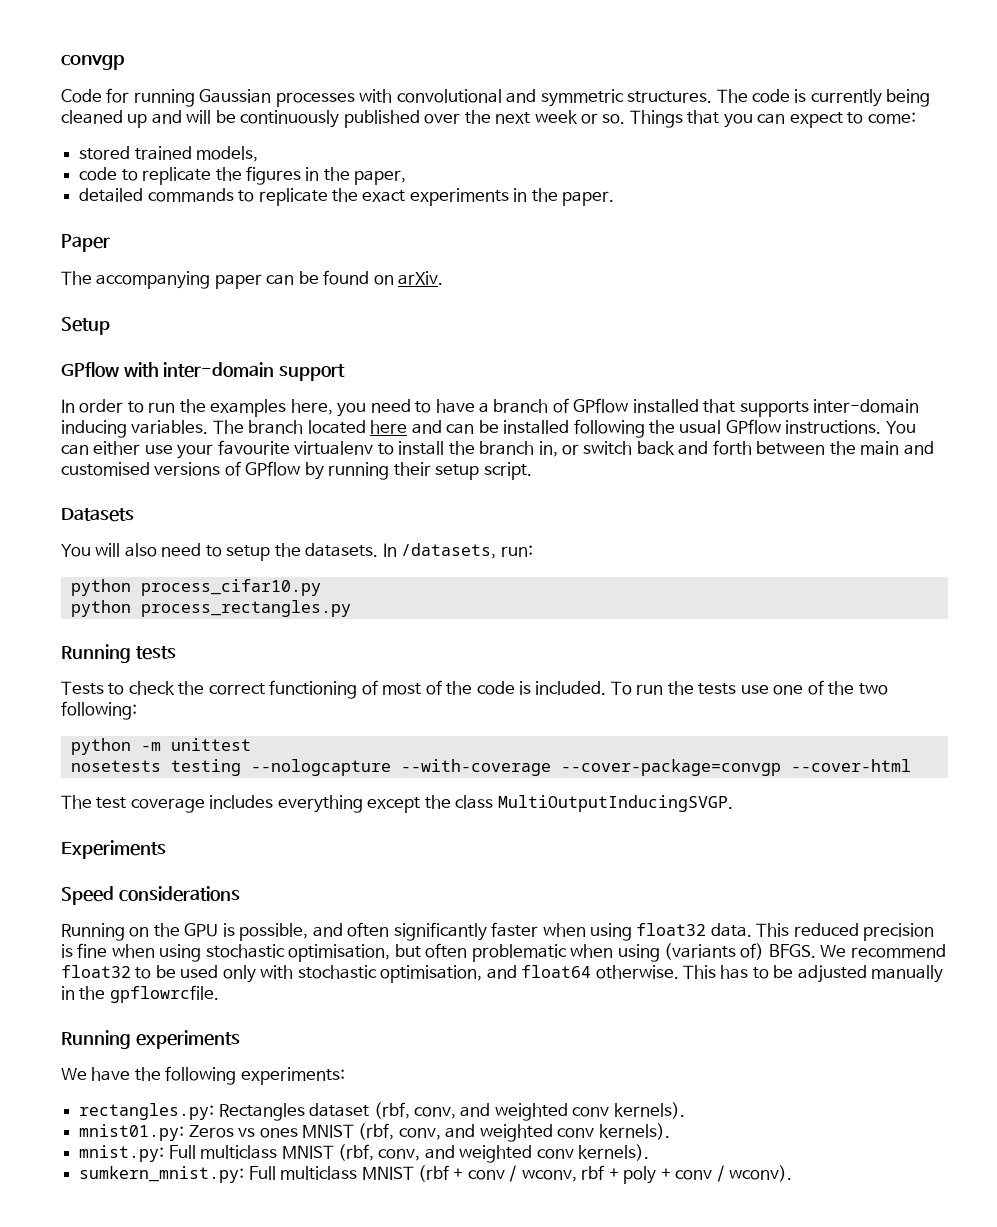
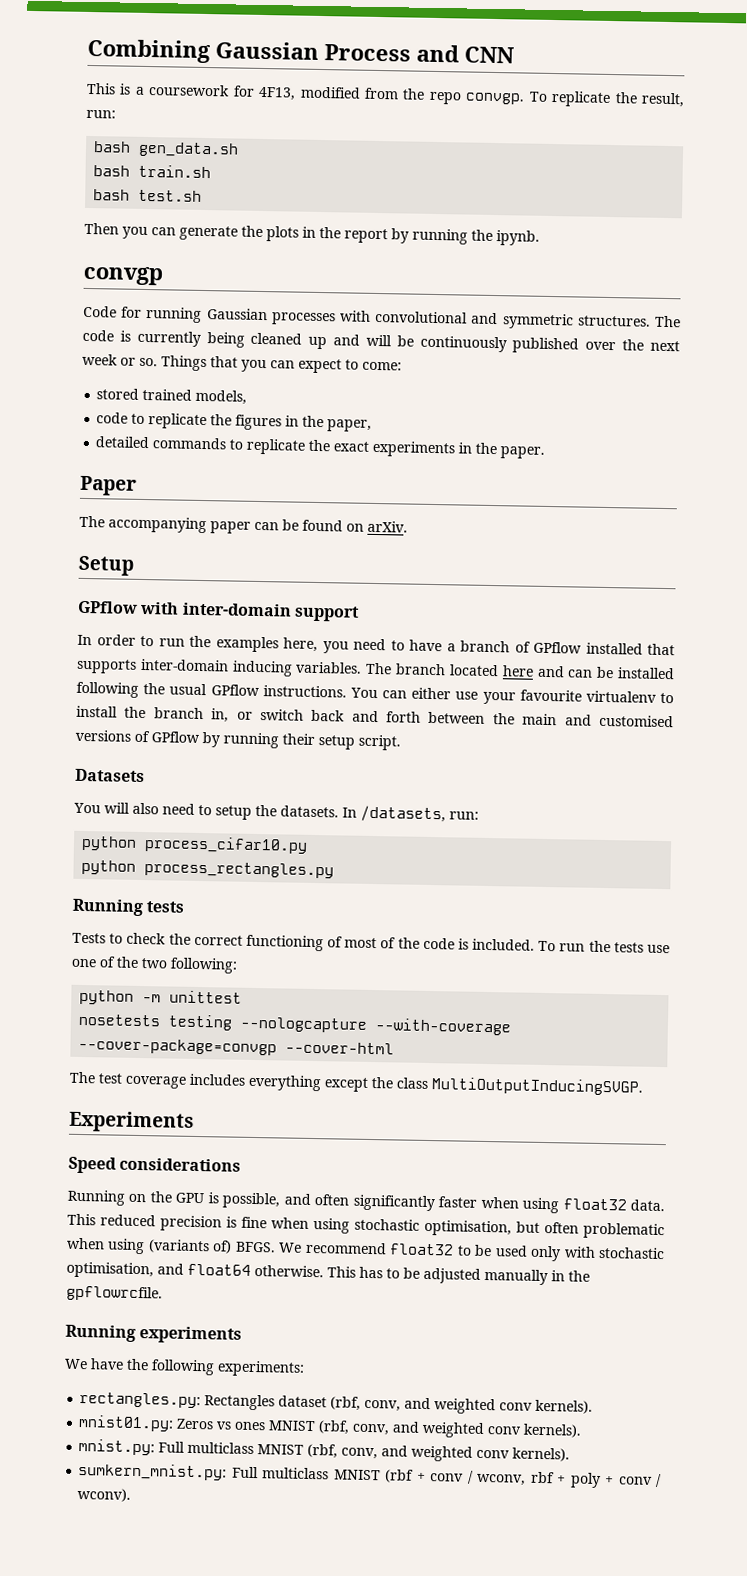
(61, 62) none -> [87,38,514,64] [86,82,686,108] [86,109,116,119] [93,141,240,158] [93,164,212,179] [93,189,203,202] [84,222,540,246] Combining Gaussian Process and CNN // This is a coursework for 4F13, modified from the repo convgp. To replicate the result, run: // bash gen_data.sh // bash train.sh // bash test.sh // Then you can generate the plots in the report by running the ipynb. //

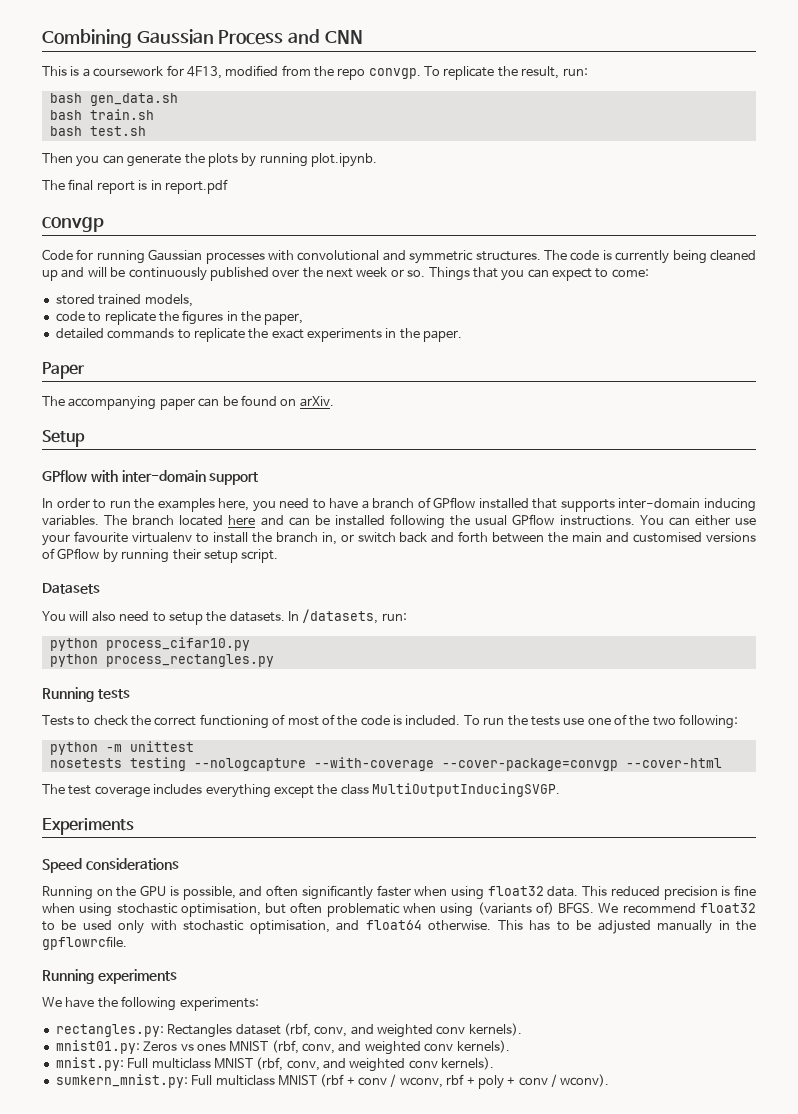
[302,226,540,246] in the report by running the ipynb. -> [241,153,377,167] [42,179,228,194] by running plot.ipynb. // The final report is in report.pdf

